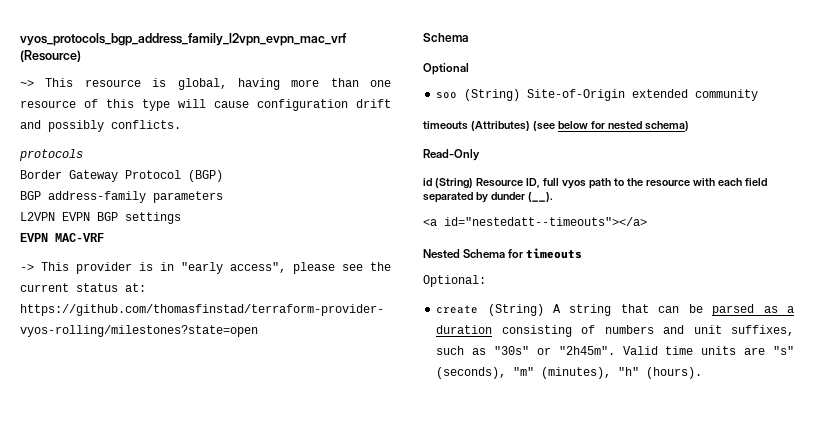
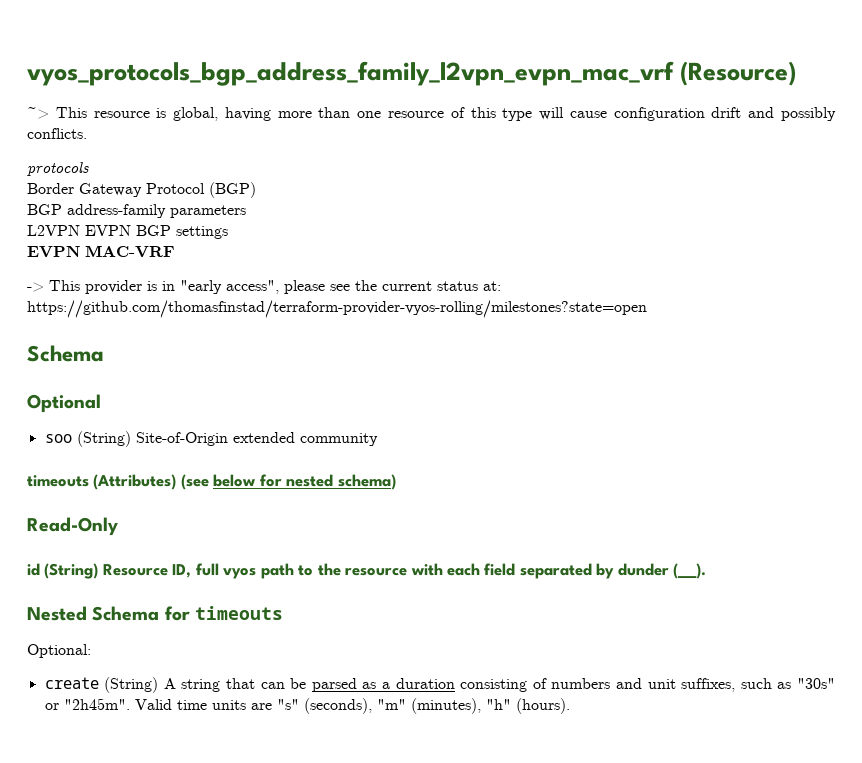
[423,217,647,226] // <a id="nestedatt--timeouts"></a> -> (707, 571) none

